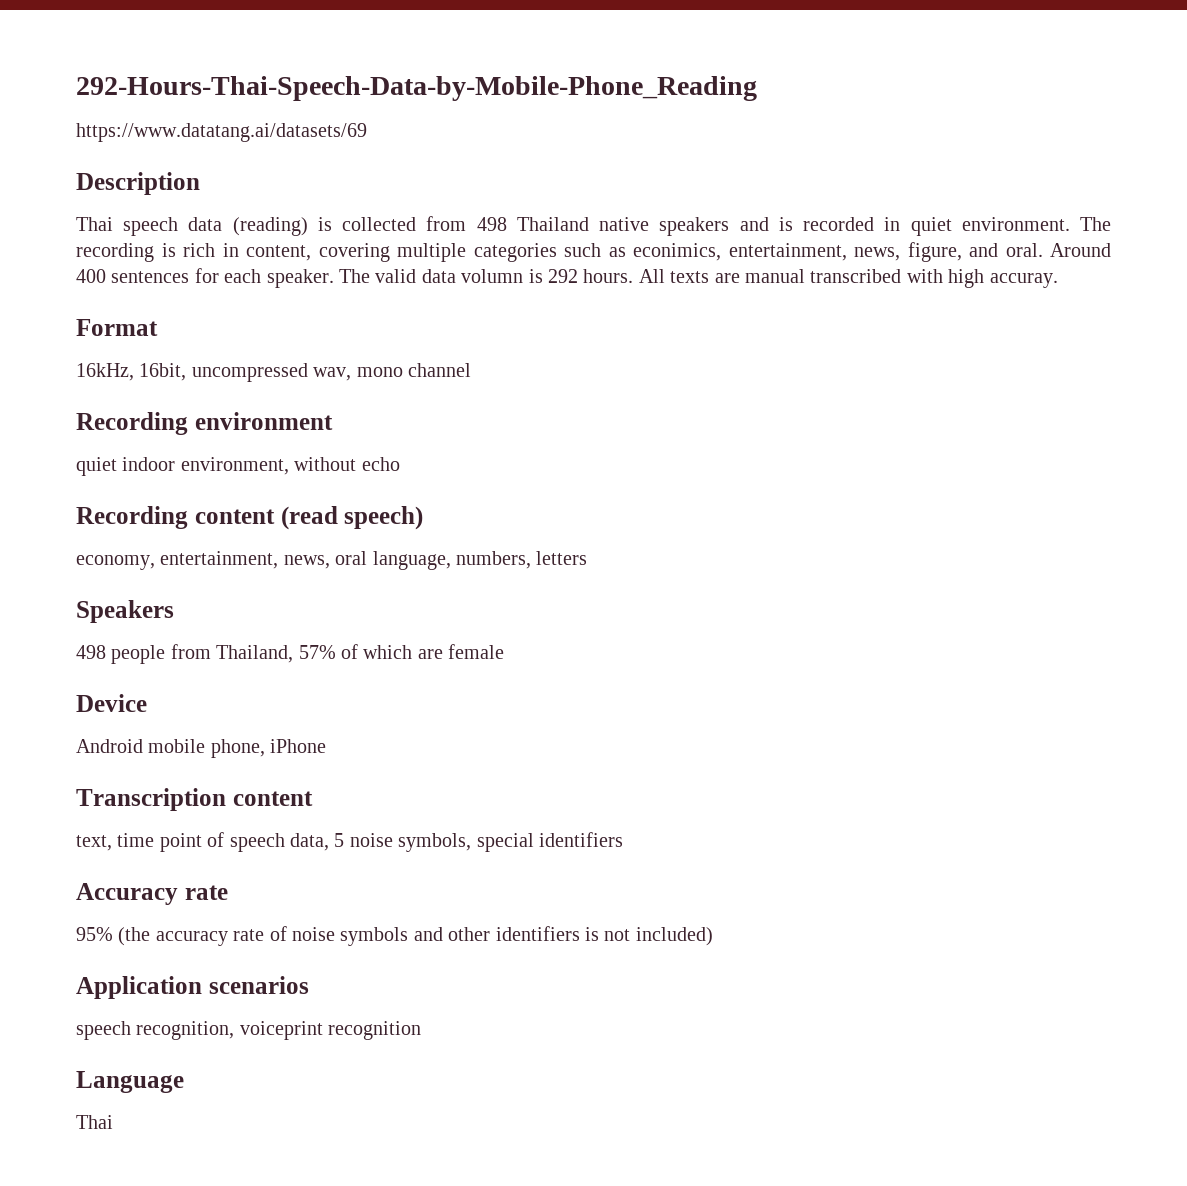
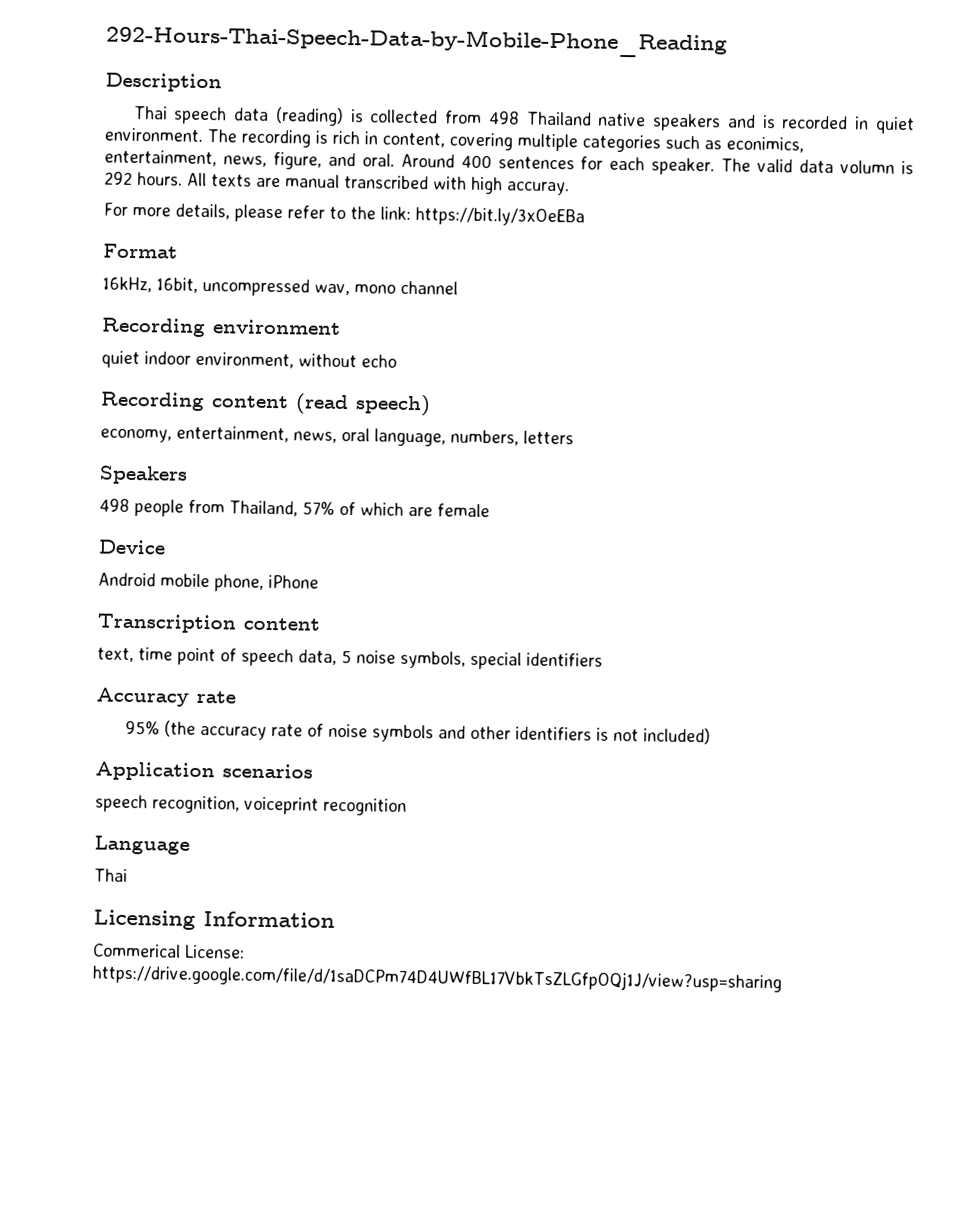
[76,123,367,142] // https://www.datatang.ai/datasets/69 -> (728, 41) none
(1058, 280) none -> [103,202,585,227] // For more details, please refer to the link: https://bit.ly/3xOeEBa
(113, 1122) none -> [93,909,335,930] [93,943,245,959] [92,964,782,993] // Licensing Information // Commerical License: https://drive.google.com/file/d/1saDCPm74D4UWfBL17VbkTsZLGfpOQj1J/view?usp=sharing

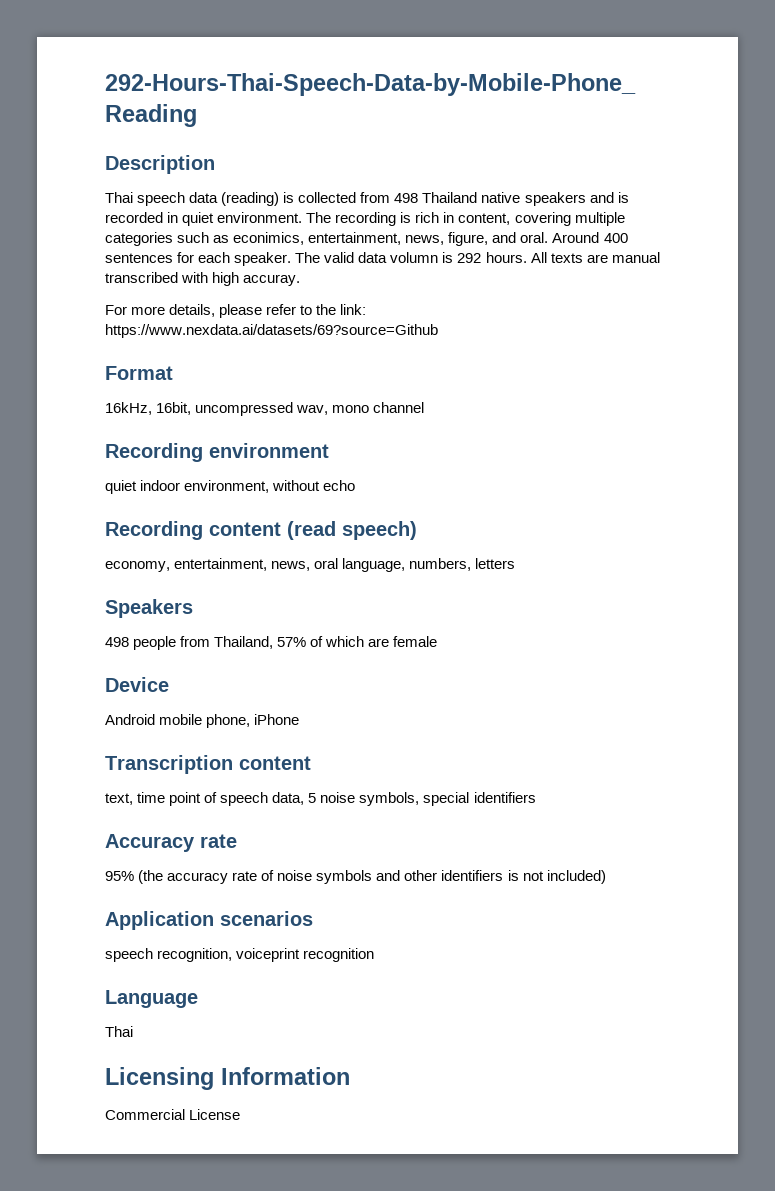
[415,207,585,227] https://bit.ly/3xOeEBa -> [105,324,438,338] https://www.nexdata.ai/datasets/69?source=Github
[93,943,245,959] [92,964,782,993] Commerical License: https://drive.google.com/file/d/1saDCPm74D4UWfBL17VbkTsZLGfpOQj1J/view?usp=sharing -> [105,1109,241,1120] Commercial License

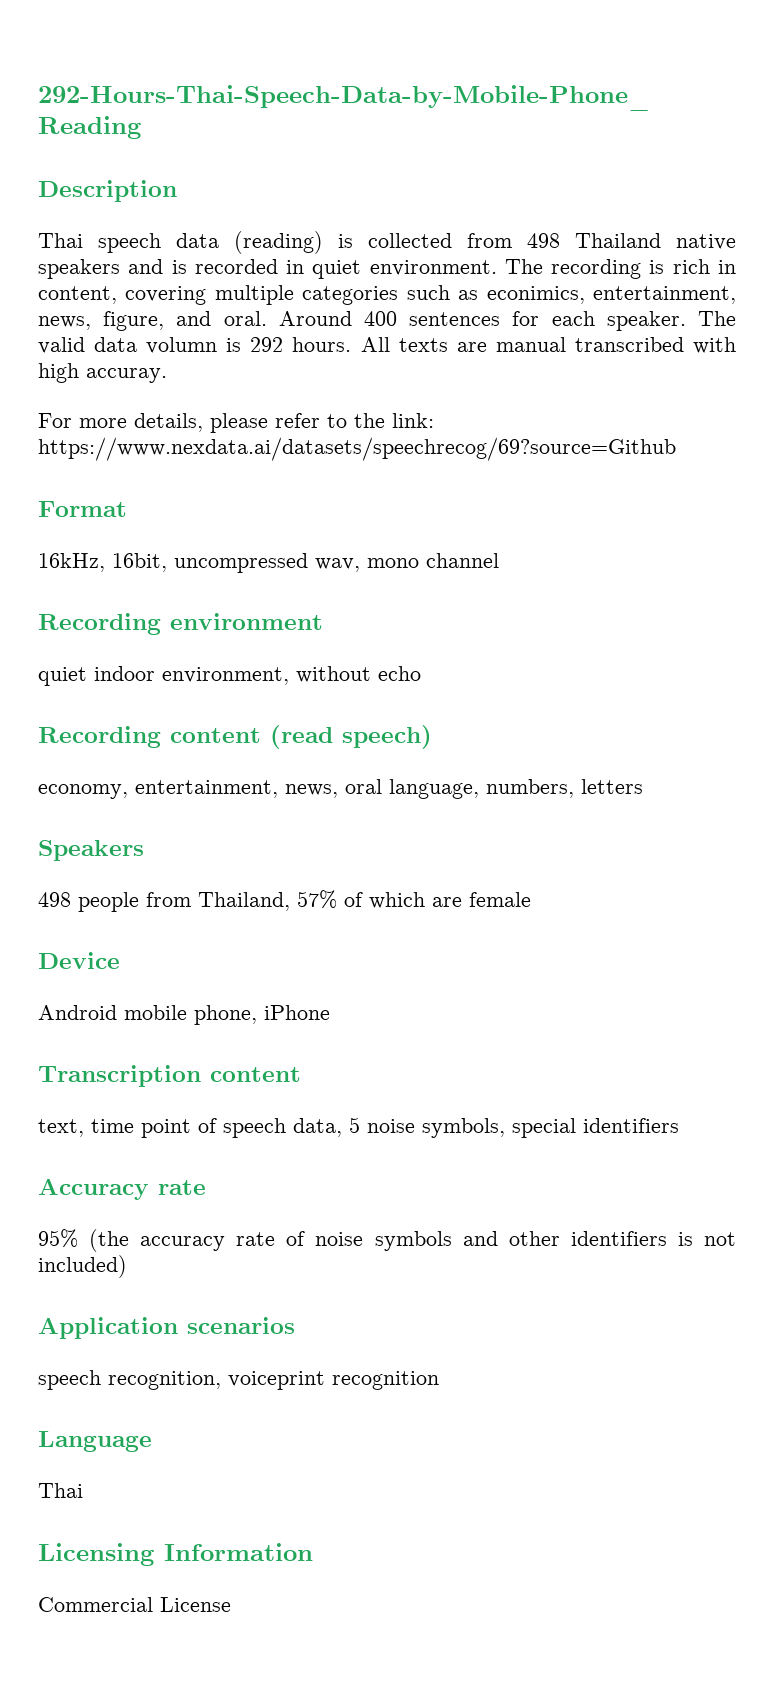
[105,324,438,338] https://www.nexdata.ai/datasets/69?source=Github -> [38,437,676,461] https://www.nexdata.ai/datasets/speechrecog/69?source=Github

